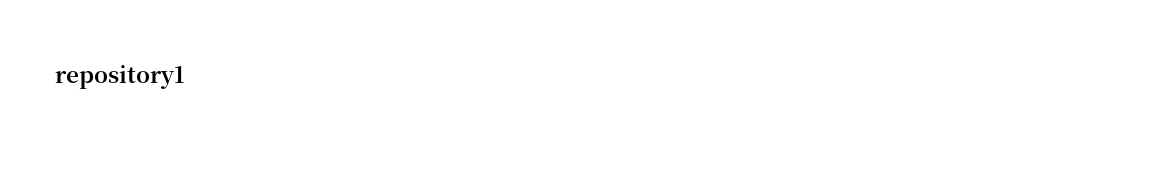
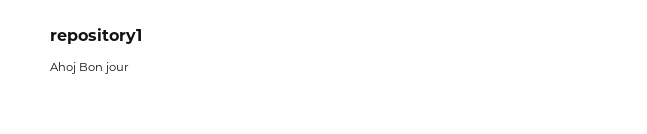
(184, 77) none -> [50,62,130,74] // Ahoj Bon jour

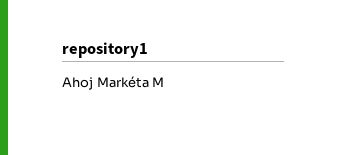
[79,62,130,74] Bon jour -> [96,76,165,88] Markéta M

